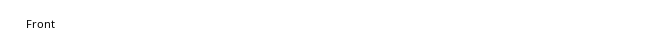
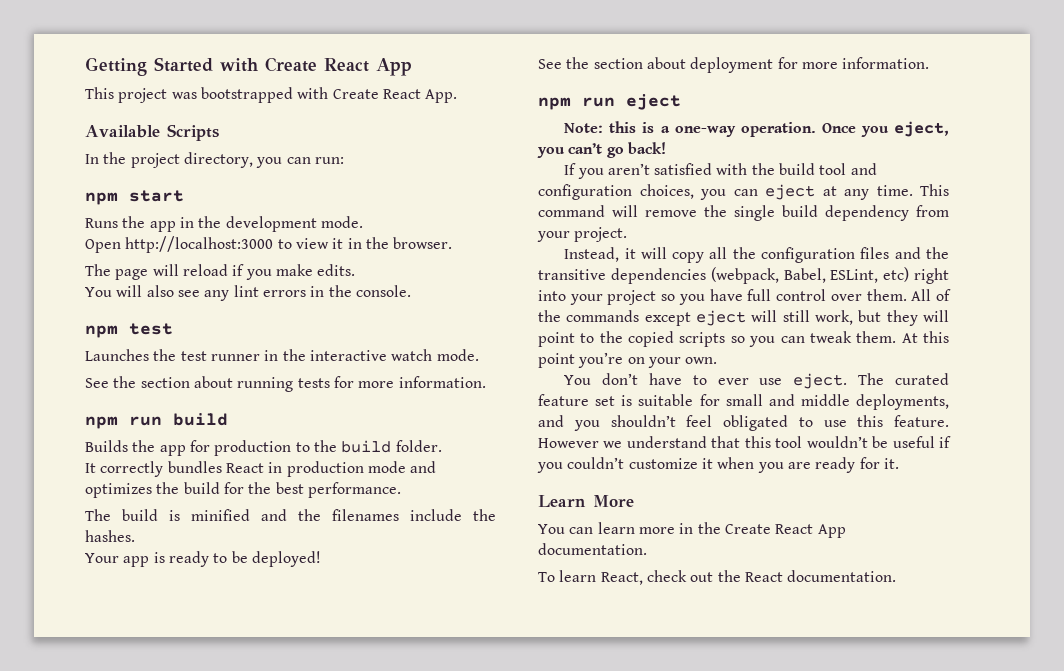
[26,20,55,28] Front -> [85,57,412,76] [85,87,458,103] [85,124,219,141] [85,152,344,168] [85,190,184,205] [85,216,363,232] [85,236,453,253] [85,264,356,280] [85,285,411,301] [85,323,173,338] [85,349,479,361] [85,376,486,392] [85,413,228,429] [85,440,442,456] [85,461,437,477] [85,482,401,498] [85,509,496,521] [85,530,135,542] [85,551,321,567] [538,57,930,73] [538,94,681,110] [564,121,949,137] [537,142,666,158] [564,163,877,179] [538,184,949,200] [538,205,949,221] [537,227,628,242] [564,247,949,263] [538,267,949,284] [538,289,951,305] [538,310,949,326] [538,331,950,347] [538,352,718,368] [564,373,949,389] [538,394,949,410] [538,415,949,431] [538,436,952,448] [537,457,899,473] [538,495,634,507] [538,522,846,538] [538,543,647,555] [538,570,897,585] Getting Started with Create React App // This project was bootstrapped with Create React App. // Available Scripts // In the project directory, you can run: // npm start // Runs the app in the development mode. // Open http://localhost:3000 to view it in the browser. // The page will reload if you make edits. // You will also see any lint errors in the console. // npm test // Launches the test runner in the interactive watch mode. // See the section about running tests for more information. // npm run build // Builds the app for production to the build folder. // It correctly bundles React in production mode and optimizes the build for the best performance. // The build is minified and the filenames include the hashes. // Your app is ready to be deployed! // See the section about deployment for more information. // npm run eject // Note: this is a one-way operation. Once you eject, you can’t go back! // If you aren’t satisfied with the build tool and configuration choices, you can eject at any time. This command will remove the single build dependency from your project. // Instead, it will copy all the configuration files and the transitive dependencies (webpack, Babel, ESLint, etc) right into your project so you have full control over them. All of the commands except eject will still work, but they will point to the copied scripts so you can tweak them. At this point you’re on your own. // You don’t have to ever use eject. The curated feature set is suitable for small and middle deployments, and you shouldn’t feel obligated to use this feature. However we understand that this tool wouldn’t be useful if you couldn’t customize it when you are ready for it. // Learn More // You can learn more in the Create React App documentation. // To learn React, check out the React documentation.

